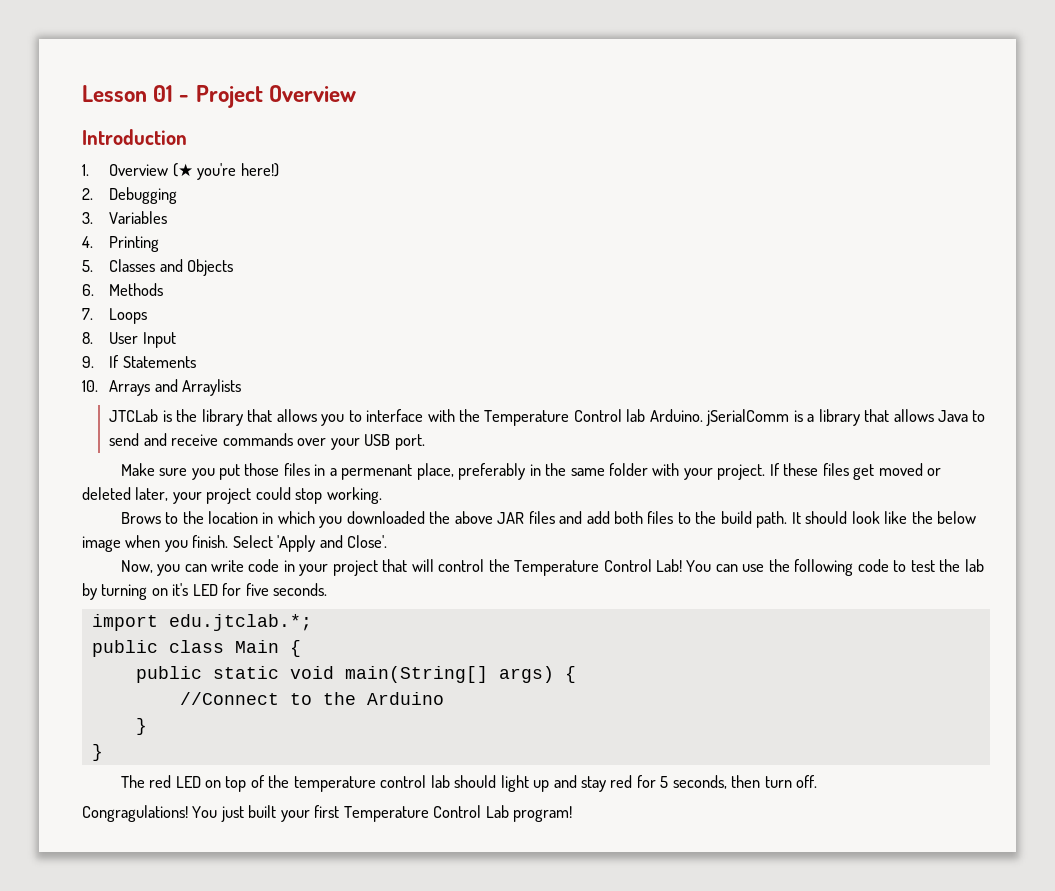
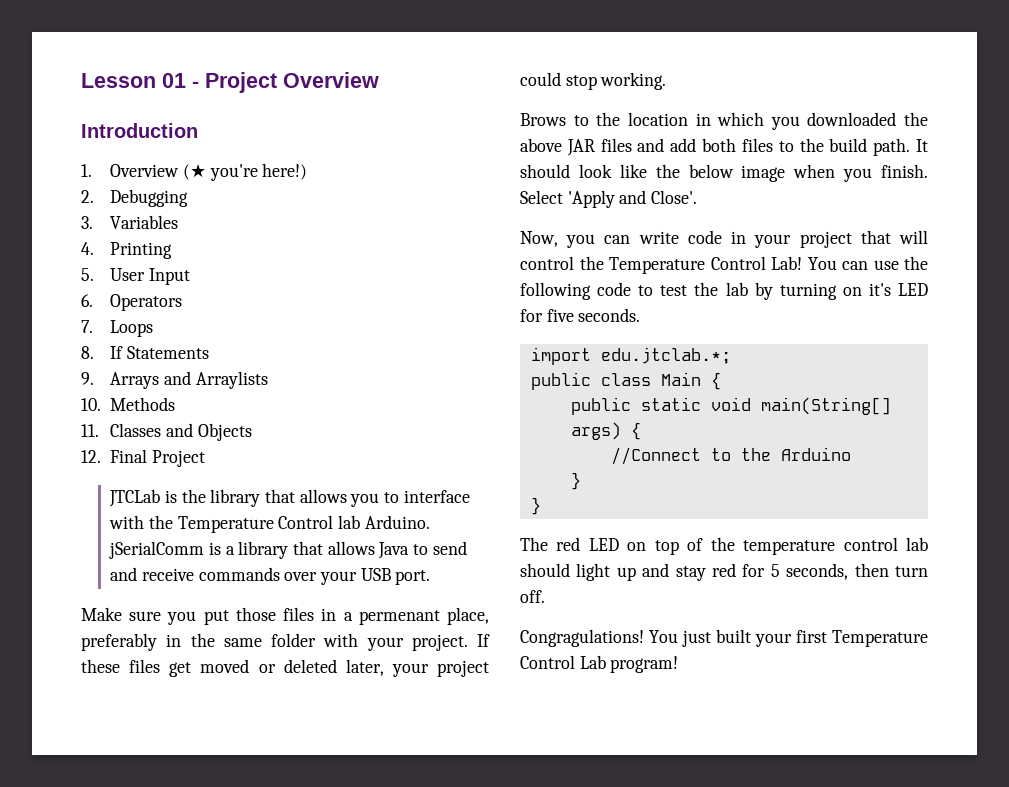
[109,259,234,276] Classes and Objects -> [110,268,190,285] User Input
[109,283,164,296] Methods -> [110,294,183,311] Operators
[109,332,176,348] [82,356,94,368] User Input // 9. -> (94, 352) none
[82,380,98,392] 10. -> [81,372,94,385] 9.
(242, 387) none -> [81,397,176,411] [81,423,252,441] [81,449,205,467] // 10. Methods // 11. Classes and Objects // 12. Final Project

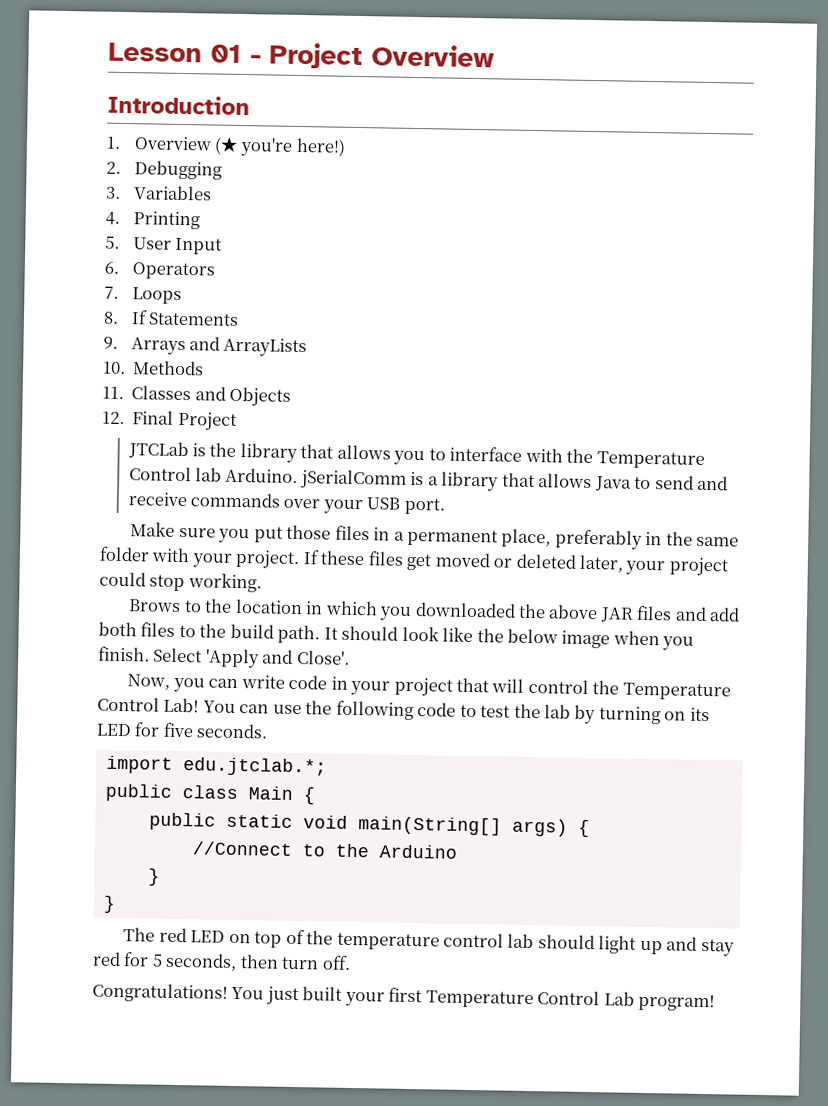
[195,371,268,389] Arraylists -> [223,337,308,358] ArrayLists
[358,610,440,625] permenant -> [407,528,499,547] permanent
[868,283,891,296] it's -> [689,707,710,722] its
[520,629,644,647] Congragulations! -> [92,982,228,1003] Congratulations!

